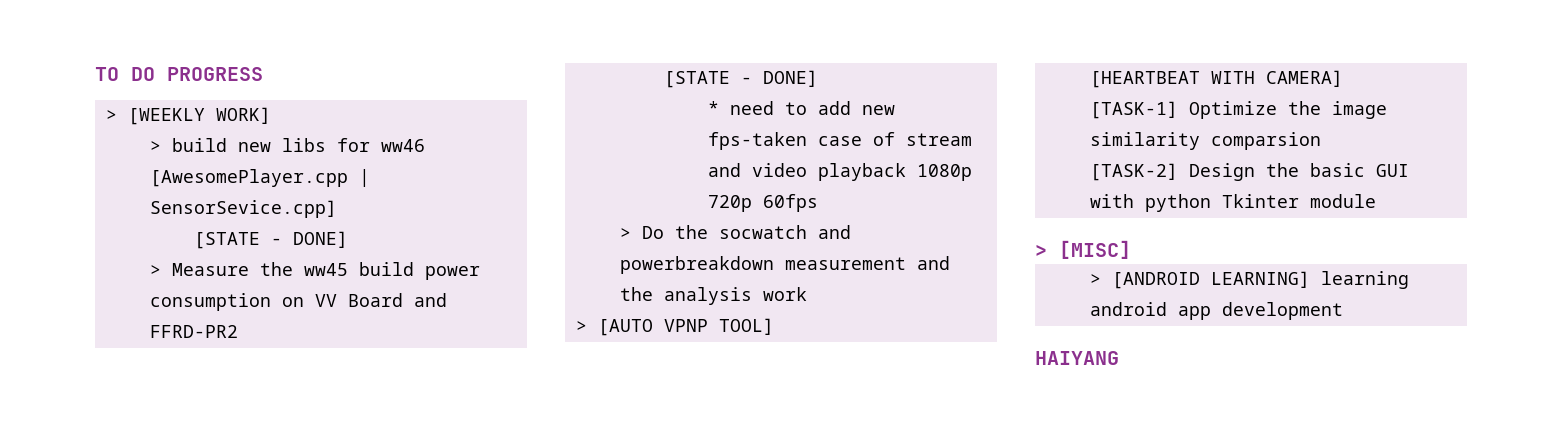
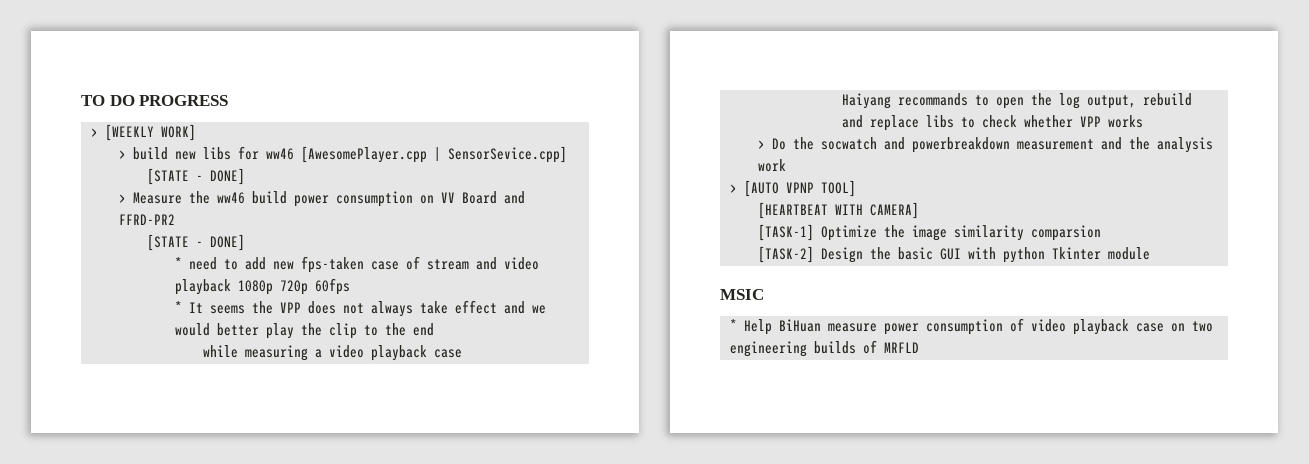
[303,263,348,276] ww45 -> [216,192,245,204] ww46
(818, 203) none -> [174,300,546,317] [174,323,434,339] [202,345,462,361] [841,93,1192,109] [841,115,1143,131] // * It seems the VPP does not always take effect and we would better play the clip to the end // while measuring a video playback case // Haiyang recommands to open the log output, rebuild and replace libs to check whether VPP works
[1035,240,1131,259] [1089,271,1409,289] [1089,302,1343,320] [1035,351,1119,365] > [MISC] // > [ANDROID LEARNING] learning android app development // HAIYANG -> [720,289,764,300] [729,318,1213,335] [729,340,919,357] MSIC // * Help BiHuan measure power consumption of video playback case on two engineering builds of MRFLD

